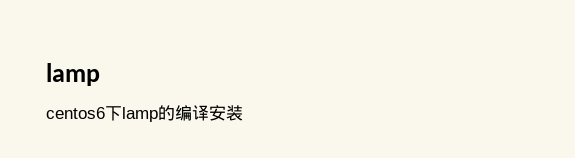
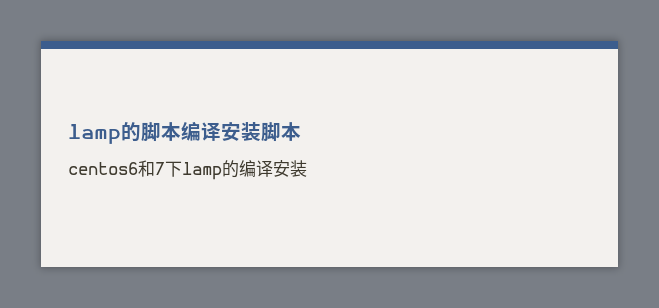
[46,63,100,86] lamp -> [68,121,301,144] lamp的脚本编译安装脚本
(105, 113) none -> [138,160,165,177] 和7

